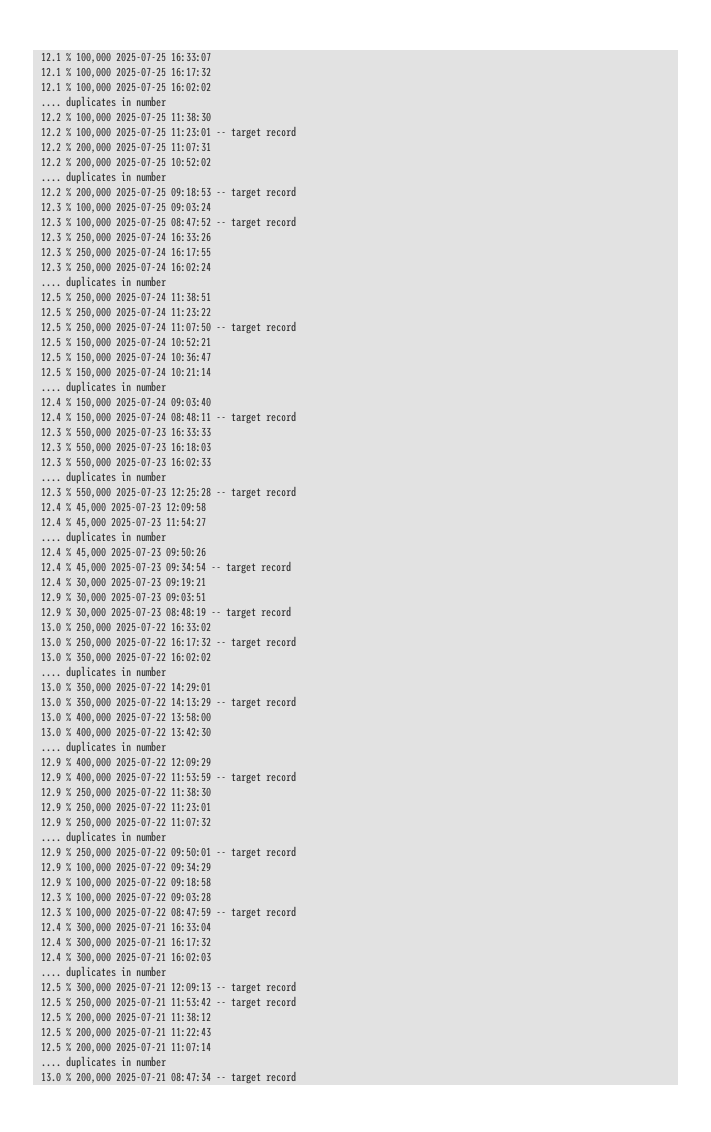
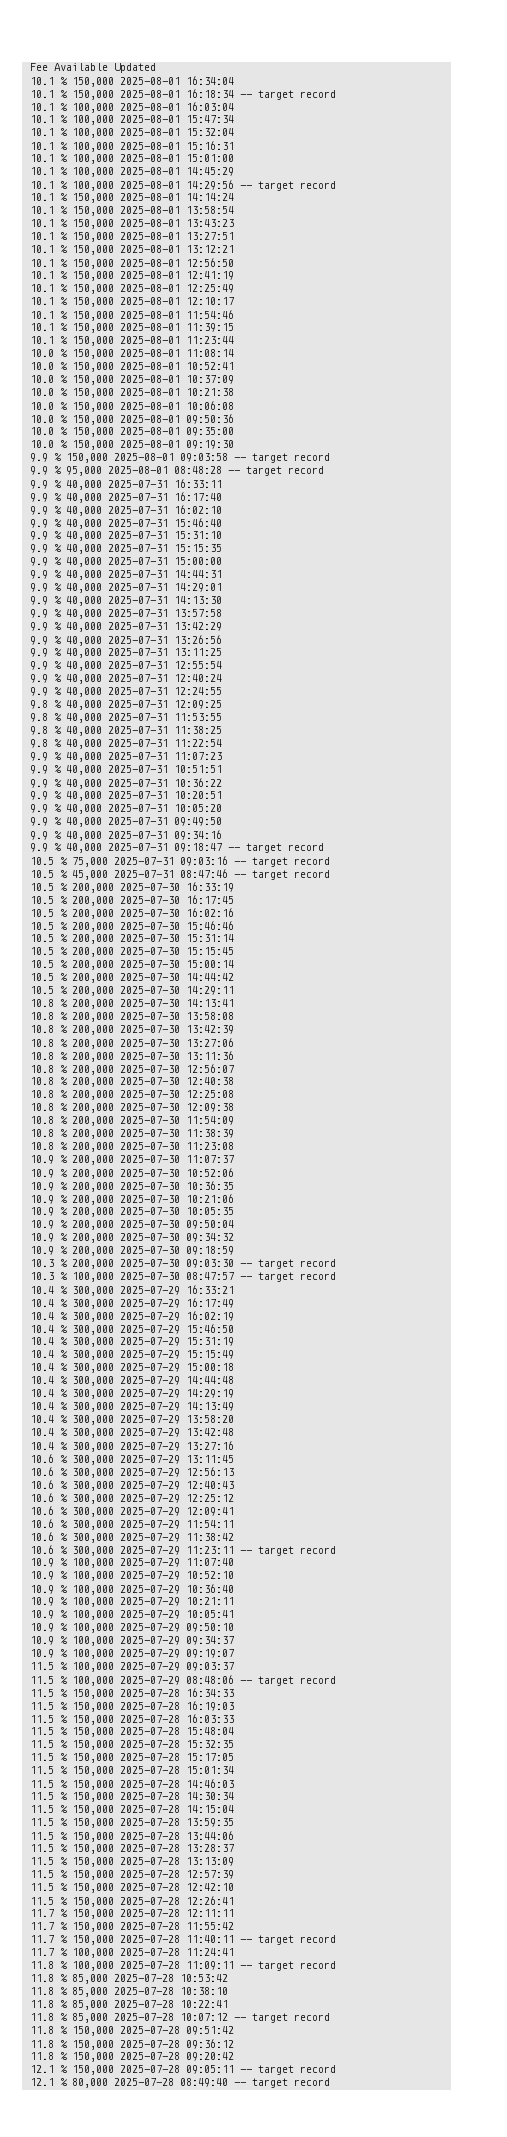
[40,52,211,63] [40,67,211,78] [40,82,211,93] [40,96,166,109] [40,112,211,123] [40,126,296,139] [40,142,211,153] [40,157,211,168] [40,171,166,184] [40,186,296,199] [40,202,211,213] [40,216,296,229] [40,232,211,243] [40,247,211,258] [40,262,211,273] [40,276,166,289] [40,292,211,303] [40,307,211,318] [40,321,296,334] [40,337,211,348] [40,352,211,363] [40,367,211,378] [40,381,166,394] [40,397,211,408] [40,411,296,424] [40,427,211,438] [40,442,211,453] [40,457,211,468] [40,471,166,484] [40,486,296,499] [40,502,206,513] [40,517,206,528] [40,531,166,544] [40,547,206,558] [40,561,291,574] [40,577,206,588] [40,592,206,603] [40,606,291,619] [40,622,211,633] [40,636,296,649] [40,652,211,663] [40,666,166,679] [40,682,211,693] [40,696,296,709] [40,712,211,723] [40,727,211,738] [40,741,166,754] [40,757,211,768] [40,771,296,784] [40,787,211,798] [40,802,211,813] [40,817,211,828] [40,831,166,844] [40,846,296,859] [40,862,211,873] [40,877,211,888] [40,892,211,903] [40,906,296,919] [40,922,211,933] [40,937,211,948] [40,952,211,963] [40,966,166,979] [40,981,296,994] [40,996,296,1009] [40,1012,211,1023] [40,1027,211,1038] [40,1042,211,1053] [40,1056,166,1069] [40,1072,211,1083] 12.1 % 100,000 2025-07-25 16:33:07 // 12.1 % 100,000 2025-07-25 16:17:32 // 12.1 % 100,000 2025-07-25 16:02:02 // .... duplicates in number // 12.2 % 100,000 2025-07-25 11:38:30 // 12.2 % 100,000 2025-07-25 11:23:01 -- target record // 12.2 % 200,000 2025-07-25 11:07:31 // 12.2 % 200,000 2025-07-25 10:52:02 // .... duplicates in number // 12.2 % 200,000 2025-07-25 09:18:53 -- target record // 12.3 % 100,000 2025-07-25 09:03:24 // 12.3 % 100,000 2025-07-25 08:47:52 -- target record // 12.3 % 250,000 2025-07-24 16:33:26 // 12.3 % 250,000 2025-07-24 16:17:55 // 12.3 % 250,000 2025-07-24 16:02:24 // .... duplicates in number // 12.5 % 250,000 2025-07-24 11:38:51 // 12.5 % 250,000 2025-07-24 11:23:22 // 12.5 % 250,000 2025-07-24 11:07:50 -- target record // 12.5 % 150,000 2025-07-24 10:52:21 // 12.5 % 150,000 2025-07-24 10:36:47 // 12.5 % 150,000 2025-07-24 10:21:14 // .... duplicates in number // 12.4 % 150,000 2025-07-24 09:03:40 // 12.4 % 150,000 2025-07-24 08:48:11 -- target record // 12.3 % 550,000 2025-07-23 16:33:33 // 12.3 % 550,000 2025-07-23 16:18:03 // 12.3 % 550,000 2025-07-23 16:02:33 // .... duplicates in number // 12.3 % 550,000 2025-07-23 12:25:28 -- target record // 12.4 % 45,000 2025-07-23 12:09:58 // 12.4 % 45,000 2025-07-23 11:54:27 // .... duplicates in number // 12.4 % 45,000 2025-07-23 09:50:26 // 12.4 % 45,000 2025-07-23 09:34:54 -- target record // 12.4 % 30,000 2025-07-23 09:19:21 // 12.9 % 30,000 2025-07-23 09:03:51 // 12.9 % 30,000 2025-07-23 08:48:19 -- target record // 13.0 % 250,000 2025-07-22 16:33:02 // 13.0 % 250,000 2025-07-22 16:17:32 -- target record // 13.0 % 350,000 2025-07-22 16:02:02 // .... duplicates in number // 13.0 % 350,000 2025-07-22 14:29:01 // 13.0 % 350,000 2025-07-22 14:13:29 -- target record // 13.0 % 400,000 2025-07-22 13:58:00 // 13.0 % 400,000 2025-07-22 13:42:30 // .... duplicates in number // 12.9 % 400,000 2025-07-22 12:09:29 // 12.9 % 400,000 2025-07-22 11:53:59 -- target record // 12.9 % 250,000 2025-07-22 11:38:30 // 12.9 % 250,000 2025-07-22 11:23:01 // 12.9 % 250,000 2025-07-22 11:07:32 // .... duplicates in number // 12.9 % 250,000 2025-07-22 09:50:01 -- target record // 12.9 % 100,000 2025-07-22 09:34:29 // 12.9 % 100,000 2025-07-22 09:18:58 // 12.3 % 100,000 2025-07-22 09:03:28 // 12.3 % 100,000 2025-07-22 08:47:59 -- target record // 12.4 % 300,000 2025-07-21 16:33:04 // 12.4 % 300,000 2025-07-21 16:17:32 // 12.4 % 300,000 2025-07-21 16:02:03 // .... duplicates in number // 12.5 % 300,000 2025-07-21 12:09:13 -- target record // 12.5 % 250,000 2025-07-21 11:53:42 -- target record // 12.5 % 200,000 2025-07-21 11:38:12 // 12.5 % 200,000 2025-07-21 11:22:43 // 12.5 % 200,000 2025-07-21 11:07:14 // .... duplicates in number // 13.0 % 200,000 2025-07-21 08:47:34 -> [29,63,156,73] [29,76,234,87] [29,89,336,100] [29,102,234,113] [29,115,234,125] [29,128,234,138] [29,141,234,152] [29,154,234,164] [29,167,234,177] [29,180,336,191] [29,193,234,203] [29,206,234,216] [29,219,234,229] [29,232,234,242] [29,245,234,255] [29,258,234,269] [29,271,234,281] [29,284,234,294] [29,297,234,307] [29,310,234,321] [29,323,234,333] [29,336,234,346] [29,349,234,359] [29,362,234,372] [29,375,234,385] [29,388,234,398] [29,401,234,412] [29,414,234,425] [29,427,234,437] [29,440,234,450] [29,453,330,463] [29,466,324,476] [29,479,222,490] [29,492,222,503] [29,505,222,516] [29,518,222,529] [29,531,222,541] [29,544,222,554] [29,557,222,567] [29,570,222,580] [29,583,222,593] [29,596,222,606] [29,609,222,619] [29,622,222,632] [29,635,222,646] [29,648,222,658] [29,661,222,671] [29,674,222,684] [29,687,222,697] [29,700,222,710] [29,713,222,723] [29,726,222,736] [29,739,222,749] [29,752,222,762] [29,765,222,775] [29,778,222,789] [29,791,222,801] [29,804,222,814] [29,817,222,827] [29,830,222,841] [29,843,324,853] [29,856,330,867] [29,869,330,880] [29,882,234,893] [29,895,234,906] [29,908,234,919] [29,921,234,932] [29,934,234,944] [29,947,234,957] [29,960,234,970] [29,973,234,983] [29,986,234,996] [29,999,234,1009] [29,1012,234,1022] [29,1025,234,1035] [29,1038,234,1049] [29,1051,234,1062] [29,1064,234,1075] [29,1077,234,1087] [29,1090,234,1100] [29,1103,234,1113] [29,1116,234,1126] [29,1129,234,1139] [29,1142,234,1152] [29,1155,234,1165] [29,1168,234,1179] [29,1181,234,1192] [29,1194,234,1205] [29,1207,234,1217] [29,1220,234,1230] [29,1233,234,1243] [29,1246,234,1256] [29,1259,336,1269] [29,1272,336,1282] [29,1285,234,1296] [29,1298,234,1309] [29,1311,234,1322] [29,1324,234,1335] [29,1337,234,1347] [29,1350,234,1360] [29,1363,234,1373] [29,1376,234,1386] [29,1389,234,1399] [29,1402,234,1412] [29,1415,234,1425] [29,1428,234,1438] [29,1441,234,1452] [29,1454,234,1465] [29,1467,234,1478] [29,1480,234,1491] [29,1493,234,1504] [29,1506,234,1517] [29,1519,234,1530] [29,1532,234,1543] [29,1545,336,1556] [29,1558,234,1568] [29,1571,234,1581] [29,1584,234,1595] [29,1597,234,1607] [29,1610,234,1620] [29,1623,234,1633] [29,1636,234,1646] [29,1649,234,1659] [29,1662,234,1672] [29,1675,336,1686] [29,1688,234,1699] [29,1701,234,1712] [29,1714,234,1725] [29,1727,234,1737] [29,1740,234,1750] [29,1753,234,1763] [29,1766,234,1776] [29,1779,234,1790] [29,1792,234,1802] [29,1805,234,1815] [29,1818,234,1828] [29,1831,234,1842] [29,1844,234,1854] [29,1857,234,1867] [29,1870,234,1880] [29,1883,234,1893] [29,1896,234,1907] [29,1909,234,1919] [29,1922,234,1932] [29,1935,336,1945] [29,1948,234,1958] [29,1961,336,1971] [29,1974,228,1984] [29,1987,228,1997] [29,2000,228,2010] [29,2013,330,2023] [29,2026,234,2036] [29,2039,234,2050] [29,2052,234,2062] [29,2065,336,2075] [29,2078,228,2088] Fee Available Updated // 10.1 % 150,000 2025-08-01 16:34:04 // 10.1 % 150,000 2025-08-01 16:18:34 -- target record // 10.1 % 100,000 2025-08-01 16:03:04 // 10.1 % 100,000 2025-08-01 15:47:34 // 10.1 % 100,000 2025-08-01 15:32:04 // 10.1 % 100,000 2025-08-01 15:16:31 // 10.1 % 100,000 2025-08-01 15:01:00 // 10.1 % 100,000 2025-08-01 14:45:29 // 10.1 % 100,000 2025-08-01 14:29:56 -- target record // 10.1 % 150,000 2025-08-01 14:14:24 // 10.1 % 150,000 2025-08-01 13:58:54 // 10.1 % 150,000 2025-08-01 13:43:23 // 10.1 % 150,000 2025-08-01 13:27:51 // 10.1 % 150,000 2025-08-01 13:12:21 // 10.1 % 150,000 2025-08-01 12:56:50 // 10.1 % 150,000 2025-08-01 12:41:19 // 10.1 % 150,000 2025-08-01 12:25:49 // 10.1 % 150,000 2025-08-01 12:10:17 // 10.1 % 150,000 2025-08-01 11:54:46 // 10.1 % 150,000 2025-08-01 11:39:15 // 10.1 % 150,000 2025-08-01 11:23:44 // 10.0 % 150,000 2025-08-01 11:08:14 // 10.0 % 150,000 2025-08-01 10:52:41 // 10.0 % 150,000 2025-08-01 10:37:09 // 10.0 % 150,000 2025-08-01 10:21:38 // 10.0 % 150,000 2025-08-01 10:06:08 // 10.0 % 150,000 2025-08-01 09:50:36 // 10.0 % 150,000 2025-08-01 09:35:00 // 10.0 % 150,000 2025-08-01 09:19:30 // 9.9 % 150,000 2025-08-01 09:03:58 -- target record // 9.9 % 95,000 2025-08-01 08:48:28 -- target record // 9.9 % 40,000 2025-07-31 16:33:11 // 9.9 % 40,000 2025-07-31 16:17:40 // 9.9 % 40,000 2025-07-31 16:02:10 // 9.9 % 40,000 2025-07-31 15:46:40 // 9.9 % 40,000 2025-07-31 15:31:10 // 9.9 % 40,000 2025-07-31 15:15:35 // 9.9 % 40,000 2025-07-31 15:00:00 // 9.9 % 40,000 2025-07-31 14:44:31 // 9.9 % 40,000 2025-07-31 14:29:01 // 9.9 % 40,000 2025-07-31 14:13:30 // 9.9 % 40,000 2025-07-31 13:57:58 // 9.9 % 40,000 2025-07-31 13:42:29 // 9.9 % 40,000 2025-07-31 13:26:56 // 9.9 % 40,000 2025-07-31 13:11:25 // 9.9 % 40,000 2025-07-31 12:55:54 // 9.9 % 40,000 2025-07-31 12:40:24 // 9.9 % 40,000 2025-07-31 12:24:55 // 9.8 % 40,000 2025-07-31 12:09:25 // 9.8 % 40,000 2025-07-31 11:53:55 // 9.8 % 40,000 2025-07-31 11:38:25 // 9.8 % 40,000 2025-07-31 11:22:54 // 9.9 % 40,000 2025-07-31 11:07:23 // 9.9 % 40,000 2025-07-31 10:51:51 // 9.9 % 40,000 2025-07-31 10:36:22 // 9.9 % 40,000 2025-07-31 10:20:51 // 9.9 % 40,000 2025-07-31 10:05:20 // 9.9 % 40,000 2025-07-31 09:49:50 // 9.9 % 40,000 2025-07-31 09:34:16 // 9.9 % 40,000 2025-07-31 09:18:47 -- target record // 10.5 % 75,000 2025-07-31 09:03:16 -- target record // 10.5 % 45,000 2025-07-31 08:47:46 -- target record // 10.5 % 200,000 2025-07-30 16:33:19 // 10.5 % 200,000 2025-07-30 16:17:45 // 10.5 % 200,000 2025-07-30 16:02:16 // 10.5 % 200,000 2025-07-30 15:46:46 // 10.5 % 200,000 2025-07-30 15:31:14 // 10.5 % 200,000 2025-07-30 15:15:45 // 10.5 % 200,000 2025-07-30 15:00:14 // 10.5 % 200,000 2025-07-30 14:44:42 // 10.5 % 200,000 2025-07-30 14:29:11 // 10.8 % 200,000 2025-07-30 14:13:41 // 10.8 % 200,000 2025-07-30 13:58:08 // 10.8 % 200,000 2025-07-30 13:42:39 // 10.8 % 200,000 2025-07-30 13:27:06 // 10.8 % 200,000 2025-07-30 13:11:36 // 10.8 % 200,000 2025-07-30 12:56:07 // 10.8 % 200,000 2025-07-30 12:40:38 // 10.8 % 200,000 2025-07-30 12:25:08 // 10.8 % 200,000 2025-07-30 12:09:38 // 10.8 % 200,000 2025-07-30 11:54:09 // 10.8 % 200,000 2025-07-30 11:38:39 // 10.8 % 200,000 2025-07-30 11:23:08 // 10.9 % 200,000 2025-07-30 11:07:37 // 10.9 % 200,000 2025-07-30 10:52:06 // 10.9 % 200,000 2025-07-30 10:36:35 // 10.9 % 200,000 2025-07-30 10:21:06 // 10.9 % 200,000 2025-07-30 10:05:35 // 10.9 % 200,000 2025-07-30 09:50:04 // 10.9 % 200,000 2025-07-30 09:34:32 // 10.9 % 200,000 2025-07-30 09:18:59 // 10.3 % 200,000 2025-07-30 09:03:30 -- target record // 10.3 % 100,000 2025-07-30 08:47:57 -- target record // 10.4 % 300,000 2025-07-29 16:33:21 // 10.4 % 300,000 2025-07-29 16:17:49 // 10.4 % 300,000 2025-07-29 16:02:19 // 10.4 % 300,000 2025-07-29 15:46:50 // 10.4 % 300,000 2025-07-29 15:31:19 // 10.4 % 300,000 2025-07-29 15:15:49 // 10.4 % 300,000 2025-07-29 15:00:18 // 10.4 % 300,000 2025-07-29 14:44:48 // 10.4 % 300,000 2025-07-29 14:29:19 // 10.4 % 300,000 2025-07-29 14:13:49 // 10.4 % 300,000 2025-07-29 13:58:20 // 10.4 % 300,000 2025-07-29 13:42:48 // 10.4 % 300,000 2025-07-29 13:27:16 // 10.6 % 300,000 2025-07-29 13:11:45 // 10.6 % 300,000 2025-07-29 12:56:13 // 10.6 % 300,000 2025-07-29 12:40:43 // 10.6 % 300,000 2025-07-29 12:25:12 // 10.6 % 300,000 2025-07-29 12:09:41 // 10.6 % 300,000 2025-07-29 11:54:11 // 10.6 % 300,000 2025-07-29 11:38:42 // 10.6 % 300,000 2025-07-29 11:23:11 -- target record // 10.9 % 100,000 2025-07-29 11:07:40 // 10.9 % 100,000 2025-07-29 10:52:10 // 10.9 % 100,000 2025-07-29 10:36:40 // 10.9 % 100,000 2025-07-29 10:21:11 // 10.9 % 100,000 2025-07-29 10:05:41 // 10.9 % 100,000 2025-07-29 09:50:10 // 10.9 % 100,000 2025-07-29 09:34:37 // 10.9 % 100,000 2025-07-29 09:19:07 // 11.5 % 100,000 2025-07-29 09:03:37 // 11.5 % 100,000 2025-07-29 08:48:06 -- target record // 11.5 % 150,000 2025-07-28 16:34:33 // 11.5 % 150,000 2025-07-28 16:19:03 // 11.5 % 150,000 2025-07-28 16:03:33 // 11.5 % 150,000 2025-07-28 15:48:04 // 11.5 % 150,000 2025-07-28 15:32:35 // 11.5 % 150,000 2025-07-28 15:17:05 // 11.5 % 150,000 2025-07-28 15:01:34 // 11.5 % 150,000 2025-07-28 14:46:03 // 11.5 % 150,000 2025-07-28 14:30:34 // 11.5 % 150,000 2025-07-28 14:15:04 // 11.5 % 150,000 2025-07-28 13:59:35 // 11.5 % 150,000 2025-07-28 13:44:06 // 11.5 % 150,000 2025-07-28 13:28:37 // 11.5 % 150,000 2025-07-28 13:13:09 // 11.5 % 150,000 2025-07-28 12:57:39 // 11.5 % 150,000 2025-07-28 12:42:10 // 11.5 % 150,000 2025-07-28 12:26:41 // 11.7 % 150,000 2025-07-28 12:11:11 // 11.7 % 150,000 2025-07-28 11:55:42 // 11.7 % 150,000 2025-07-28 11:40:11 -- target record // 11.7 % 100,000 2025-07-28 11:24:41 // 11.8 % 100,000 2025-07-28 11:09:11 -- target record // 11.8 % 85,000 2025-07-28 10:53:42 // 11.8 % 85,000 2025-07-28 10:38:10 // 11.8 % 85,000 2025-07-28 10:22:41 // 11.8 % 85,000 2025-07-28 10:07:12 -- target record // 11.8 % 150,000 2025-07-28 09:51:42 // 11.8 % 150,000 2025-07-28 09:36:12 // 11.8 % 150,000 2025-07-28 09:20:42 // 12.1 % 150,000 2025-07-28 09:05:11 -- target record // 12.1 % 80,000 2025-07-28 08:49:40

